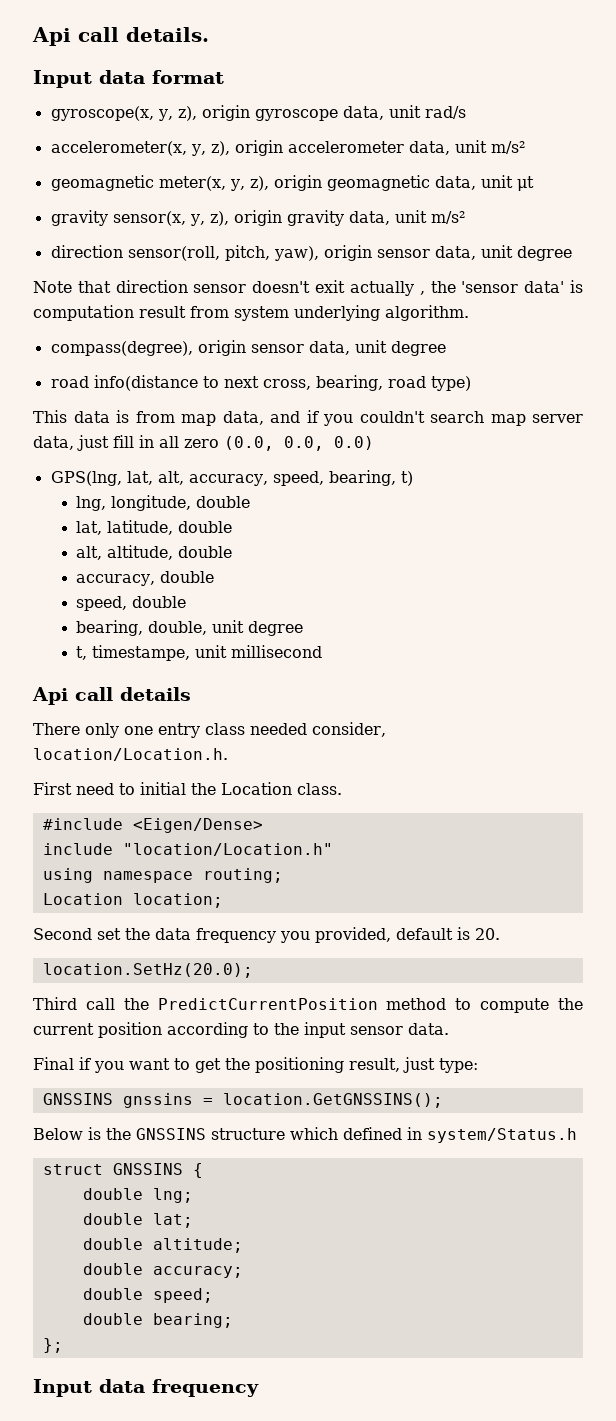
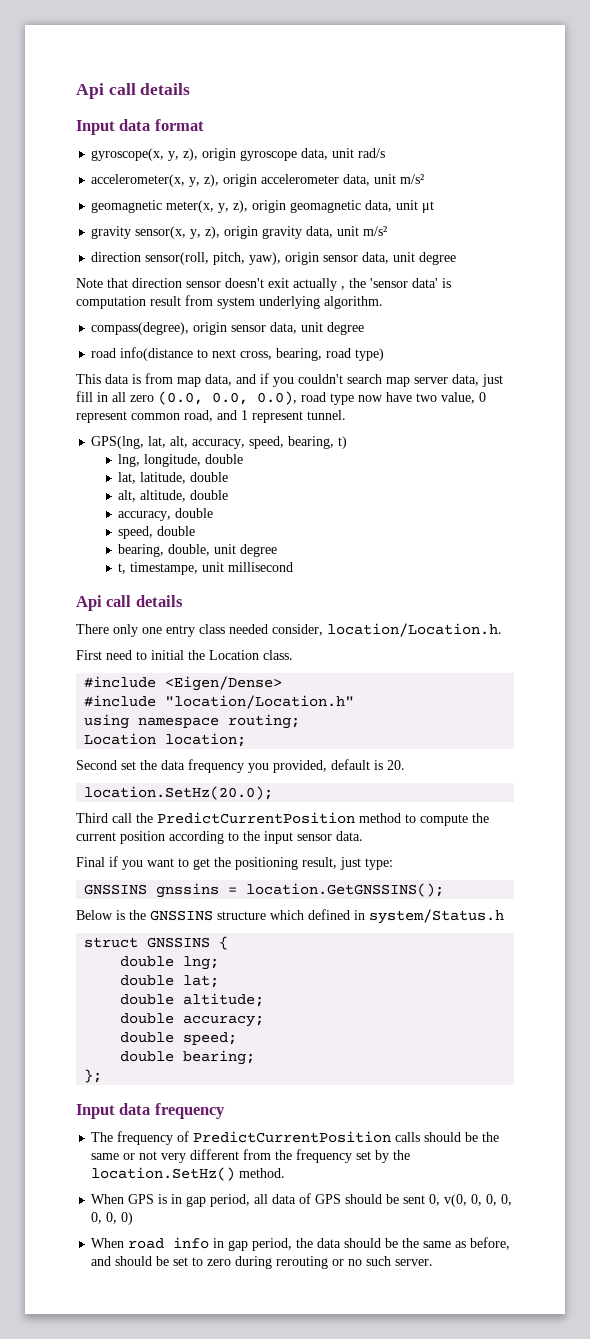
[32,27,209,46] Api call details. -> [76,83,191,99] Api call details
[334,436,374,450] 0.0) -> [257,391,486,405] [76,410,346,423] 0.0), road type now have two value, 0 represent common road, and 1 represent tunnel.
[42,843,113,855] include -> [84,695,157,707] #include
(259, 1388) none -> [91,1131,500,1145] [91,1149,411,1163] [91,1167,286,1181] [91,1193,513,1207] [91,1212,134,1225] [91,1237,511,1251] [91,1256,434,1269] // The frequency of PredictCurrentPosition calls should be the same or not very different from the frequency set by the location.SetHz() method. // When GPS is in gap period, all data of GPS should be sent 0, v(0, 0, 0, 0, 0, 0, 0) // When road info in gap period, the data should be the same as before, and should be set to zero during rerouting or no such server.

